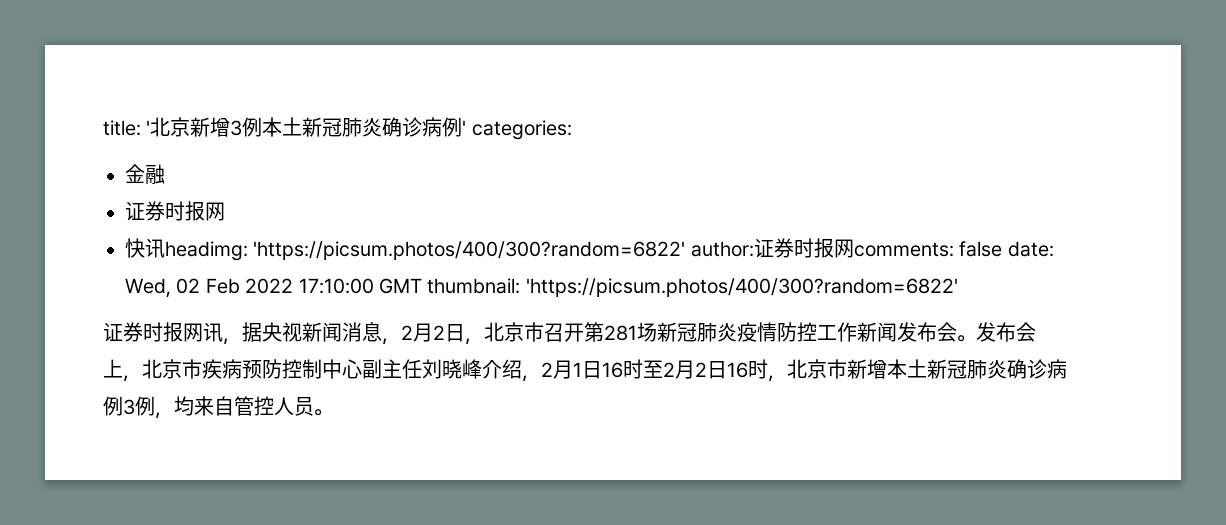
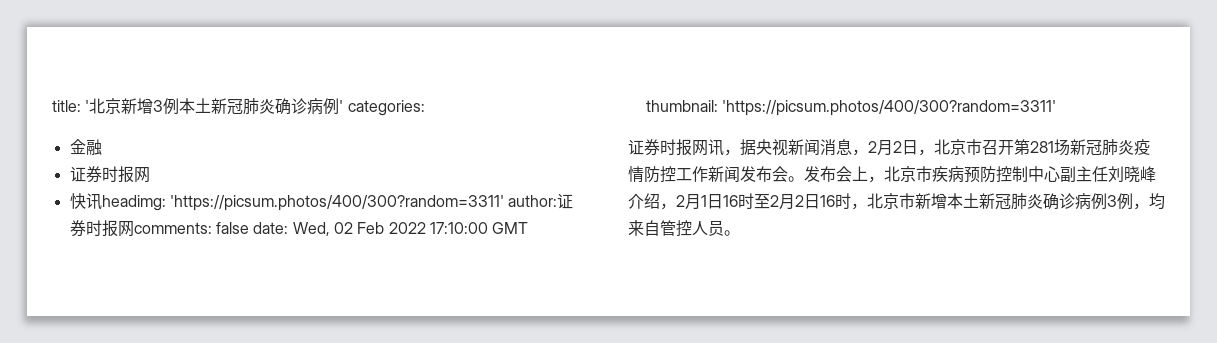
[253,241,686,260] 'https://picsum.photos/400/300?random=6822' -> [169,195,504,211] 'https://picsum.photos/400/300?random=3311'
[525,278,958,297] 'https://picsum.photos/400/300?random=6822' -> [721,100,1056,116] 'https://picsum.photos/400/300?random=3311'

